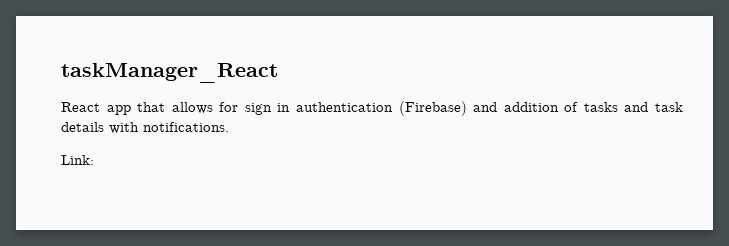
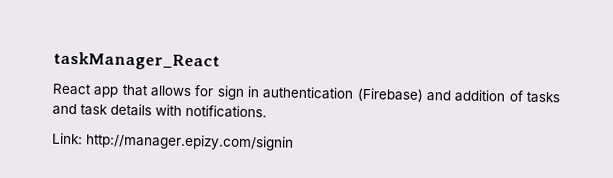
(94, 160) none -> [85,133,294,151] http://manager.epizy.com/signin

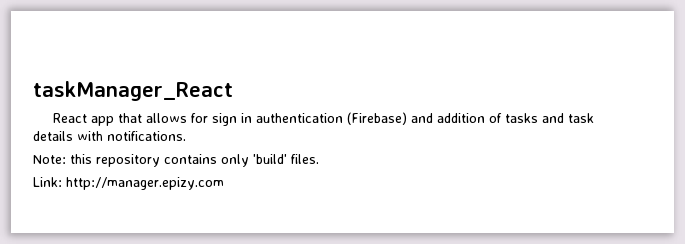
(267, 111) none -> [33,154,319,167] // Note: this repository contains only 'build' files.
[85,133,294,151] http://manager.epizy.com/signin -> [66,177,224,190] http://manager.epizy.com

